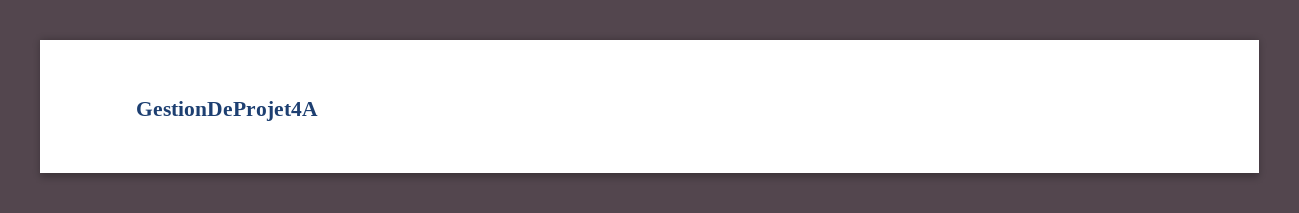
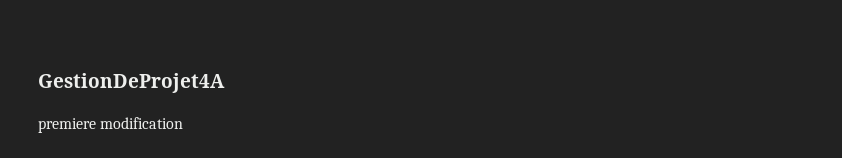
(318, 111) none -> [38,117,184,133] // premiere modification

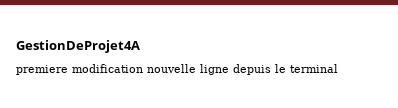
(184, 123) none -> [147,64,338,75] nouvelle ligne depuis le terminal

